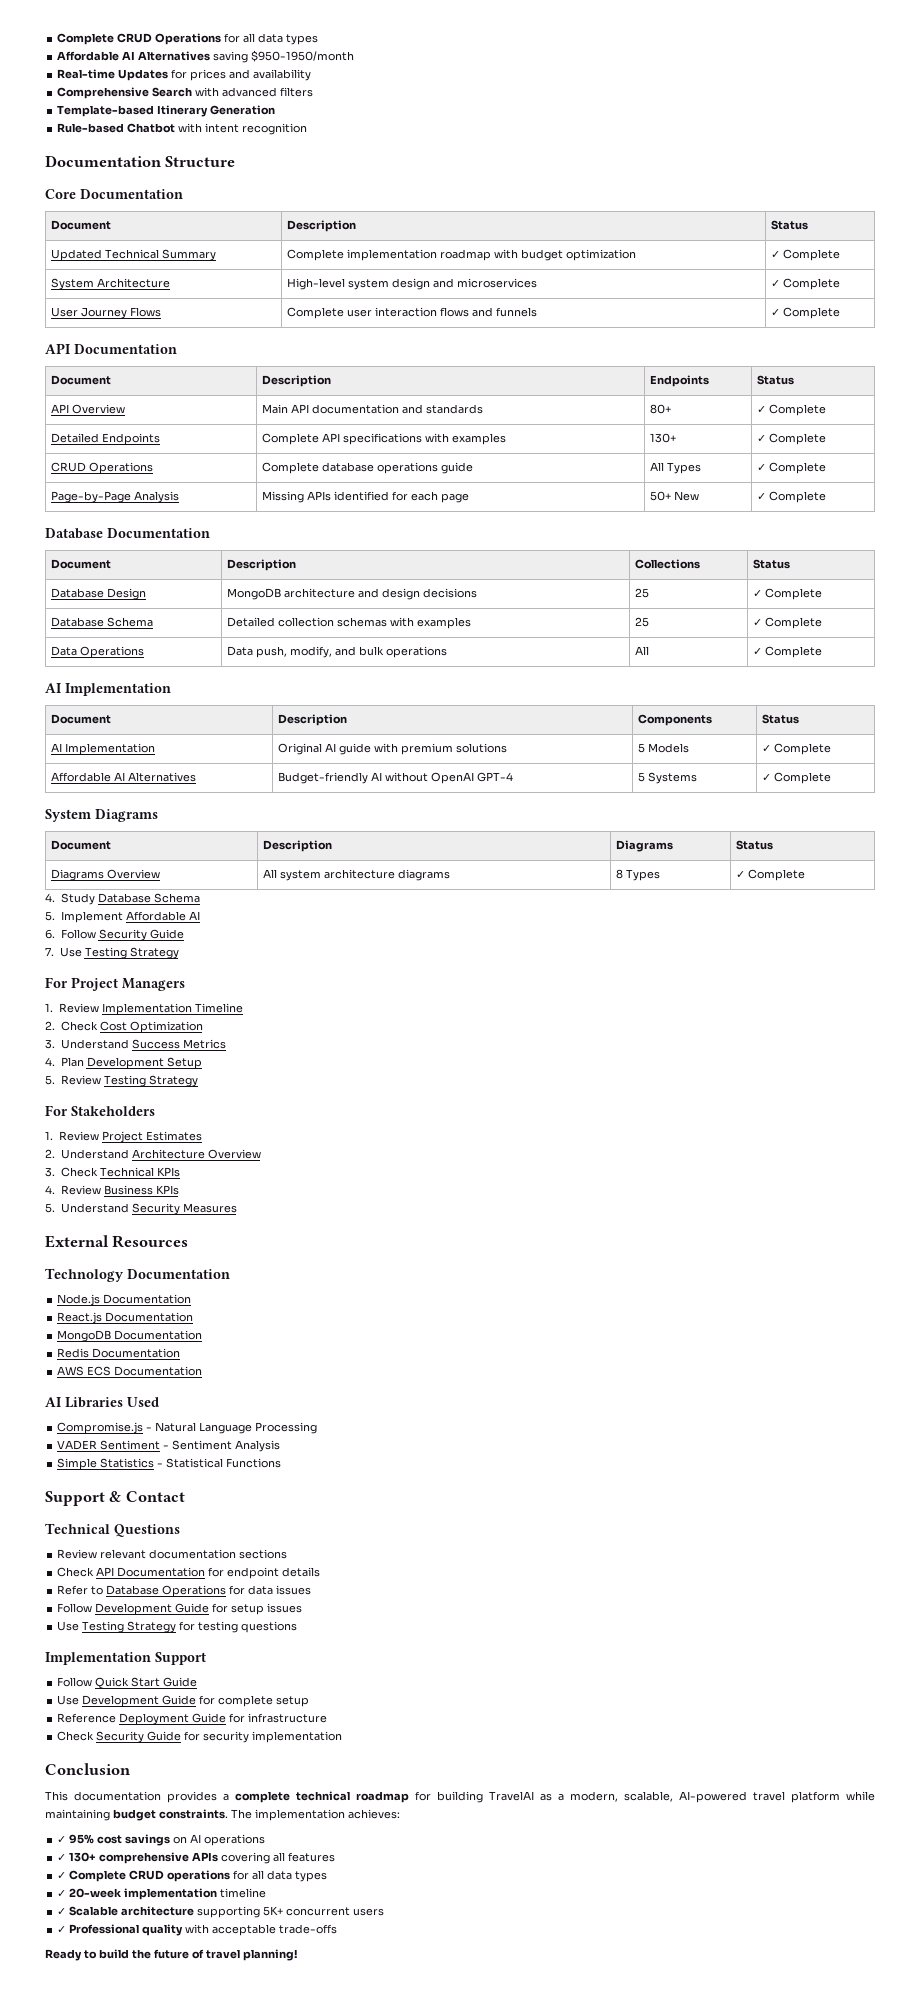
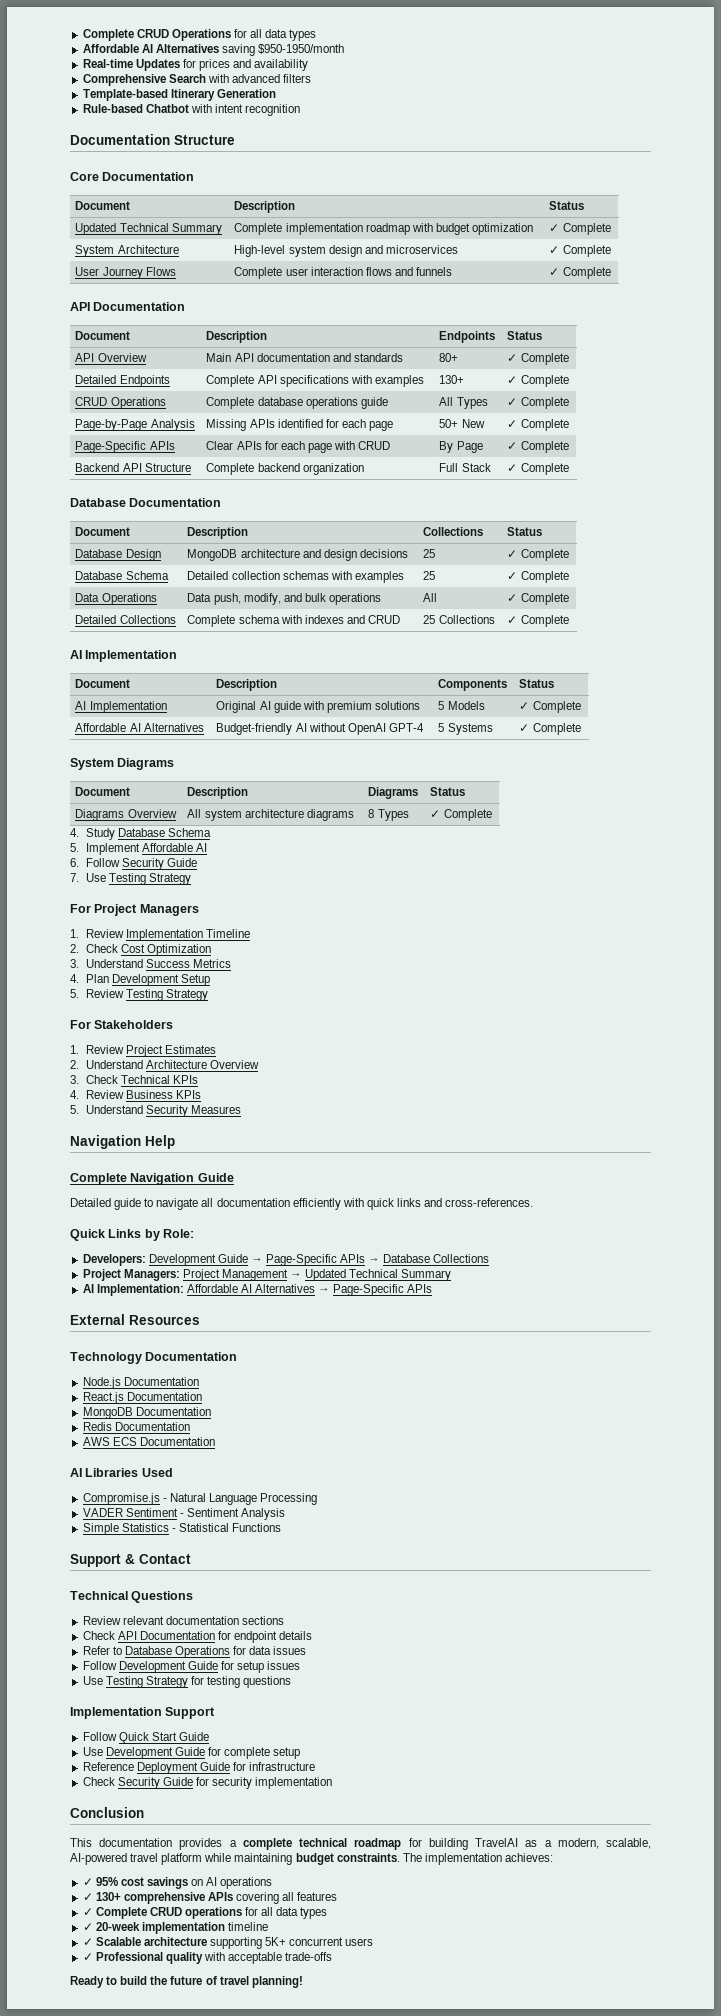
(826, 497) none -> [75,441,175,453] [206,441,391,453] [439,441,483,453] [507,441,569,453] [75,463,191,472] [206,463,364,475] [439,463,491,472] [507,463,569,475] // Page-Specific APIs | Clear APIs for each page with CRUD | By Page | ✓ Complete // Backend API Structure | Complete backend organization | Full Stack | ✓ Complete
(822, 652) none -> [75,615,176,624] [187,615,400,627] [423,615,495,624] [507,615,569,627] // Detailed Collections | Complete schema with indexes and CRUD | 25 Collections | ✓ Complete
(237, 1208) none -> [70,1135,175,1149] [70,1173,234,1185] [70,1198,534,1210] [70,1229,195,1241] [82,1254,490,1266] [82,1269,452,1281] [82,1284,433,1296] // Navigation Help // Complete Navigation Guide // Detailed guide to navigate all documentation efficiently with quick links and cross-references. // Quick Links by Role: // Developers: Development Guide → Page-Specific APIs → Database Collections // Project Managers: Project Management → Updated Technical Summary // AI Implementation: Affordable AI Alternatives → Page-Specific APIs

